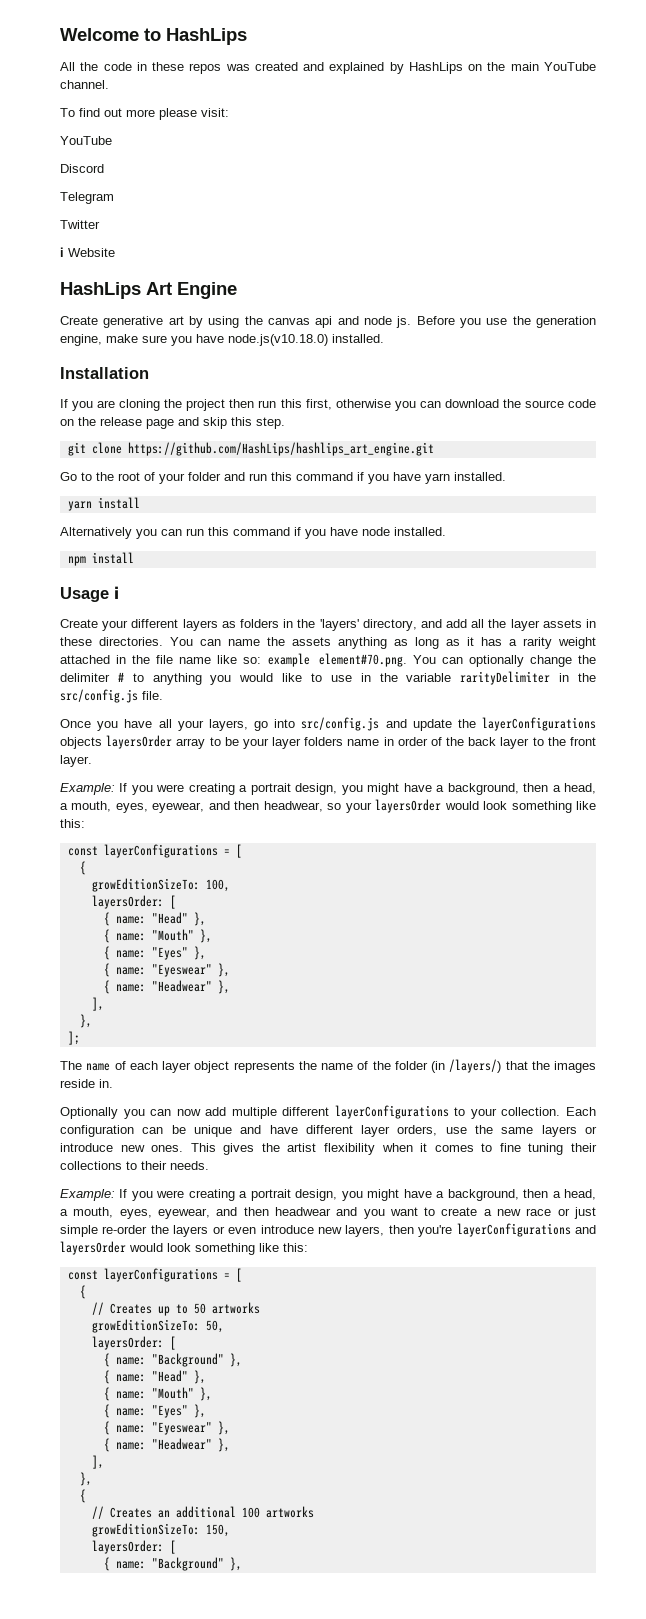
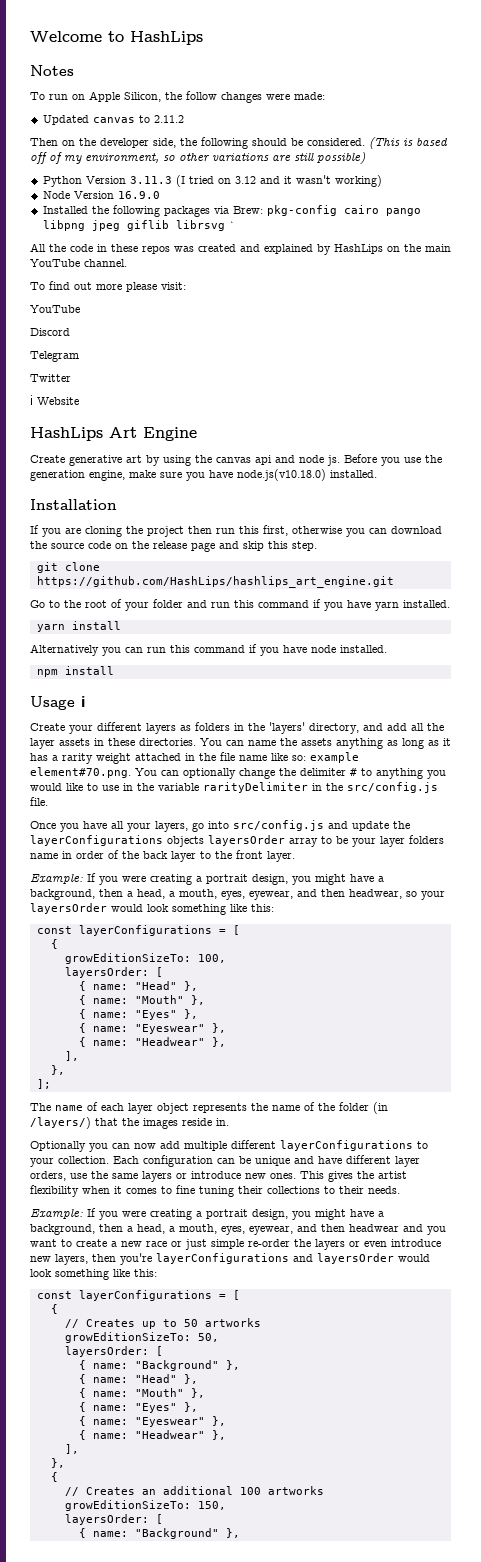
(247, 36) none -> [30,65,74,76] [30,91,325,103] [42,115,184,125] [30,137,448,149] [30,152,366,164] [42,175,382,187] [42,191,160,199] [42,205,421,217] [42,220,235,231] // Notes // To run on Apple Silicon, the follow changes were made: // Updated canvas to 2.11.2 // Then on the developer side, the following should be considered. (This is based off of my environment, so other variations are still possible) // Python Version 3.11.3 (I tried on 3.12 and it wasn't working) // Node Version 16.9.0 // Installed the following packages via Brew: pkg-config cairo pango libpng jpeg giflib librsvg `

